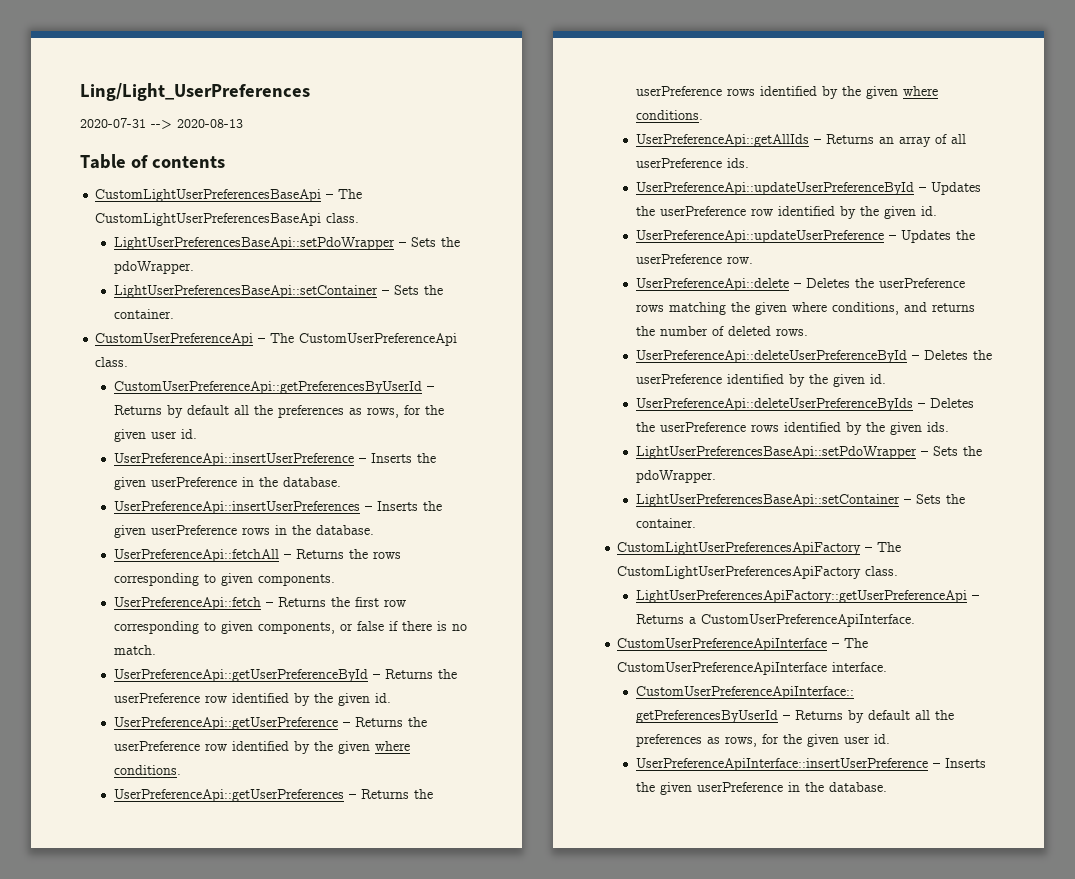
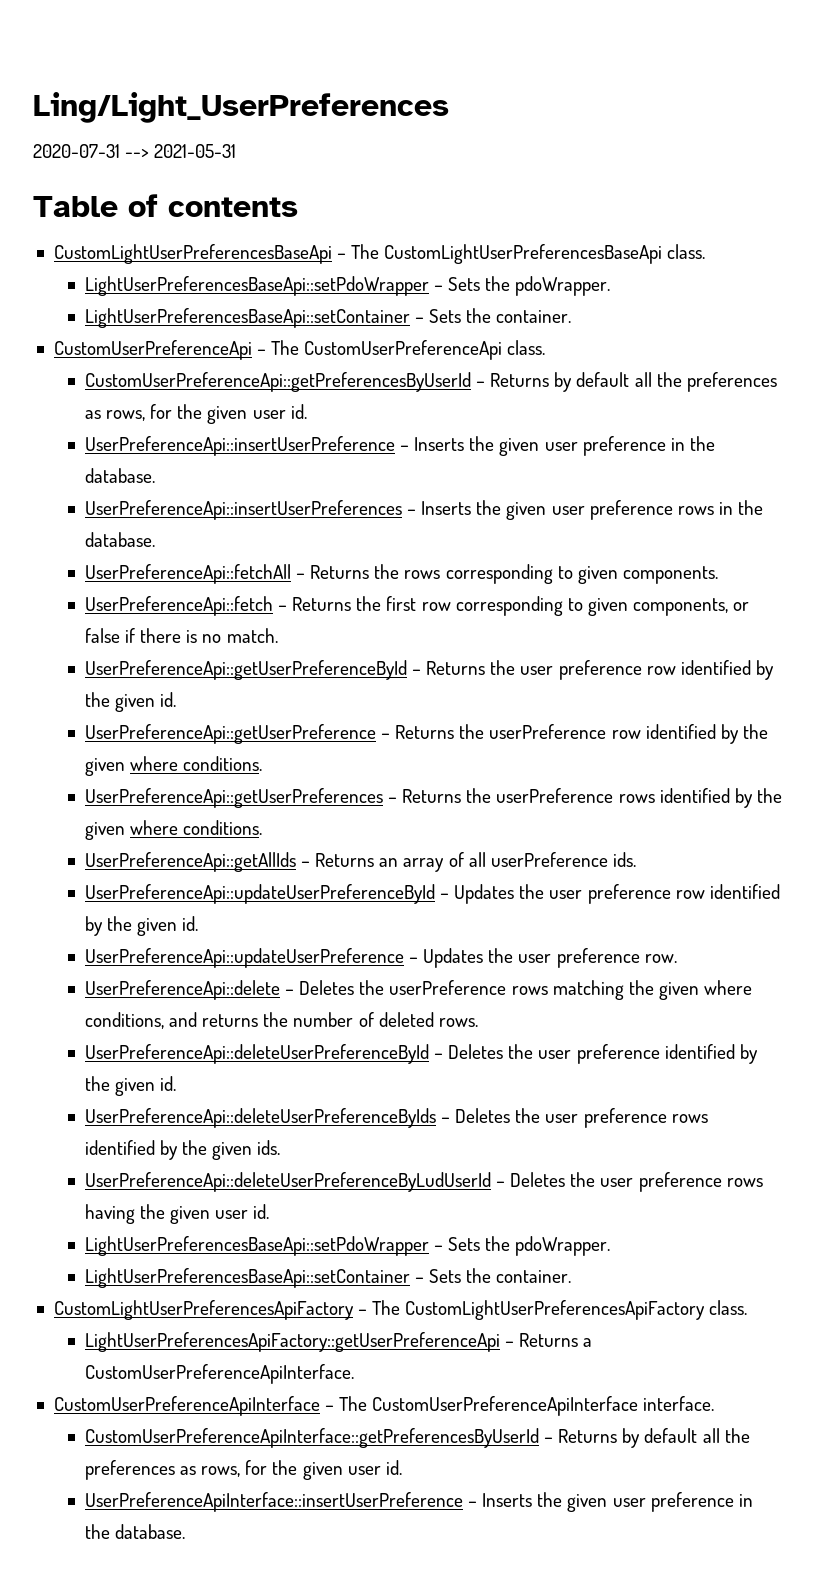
[177,119,243,128] 2020-08-13 -> [154,144,237,158] 2021-05-31
[151,477,238,487] userPreference -> [544,436,666,456] user preference
[151,525,238,535] userPreference -> [551,500,673,520] user preference
[114,693,201,703] userPreference -> [520,660,642,680] user preference
[660,206,747,216] userPreference -> [549,884,671,904] user preference
[636,254,723,264] userPreference -> [518,948,640,968] user preference
[636,374,723,384] userPreference -> [538,1044,660,1064] user preference
[660,422,747,432] userPreference -> [545,1108,667,1128] user preference
(950, 427) none -> [84,1172,763,1192] [84,1204,270,1224] // UserPreferenceApi::deleteUserPreferenceByLudUserId – Deletes the user preference rows having the given user id.
[697,782,784,792] userPreference -> [612,1492,734,1512] user preference

